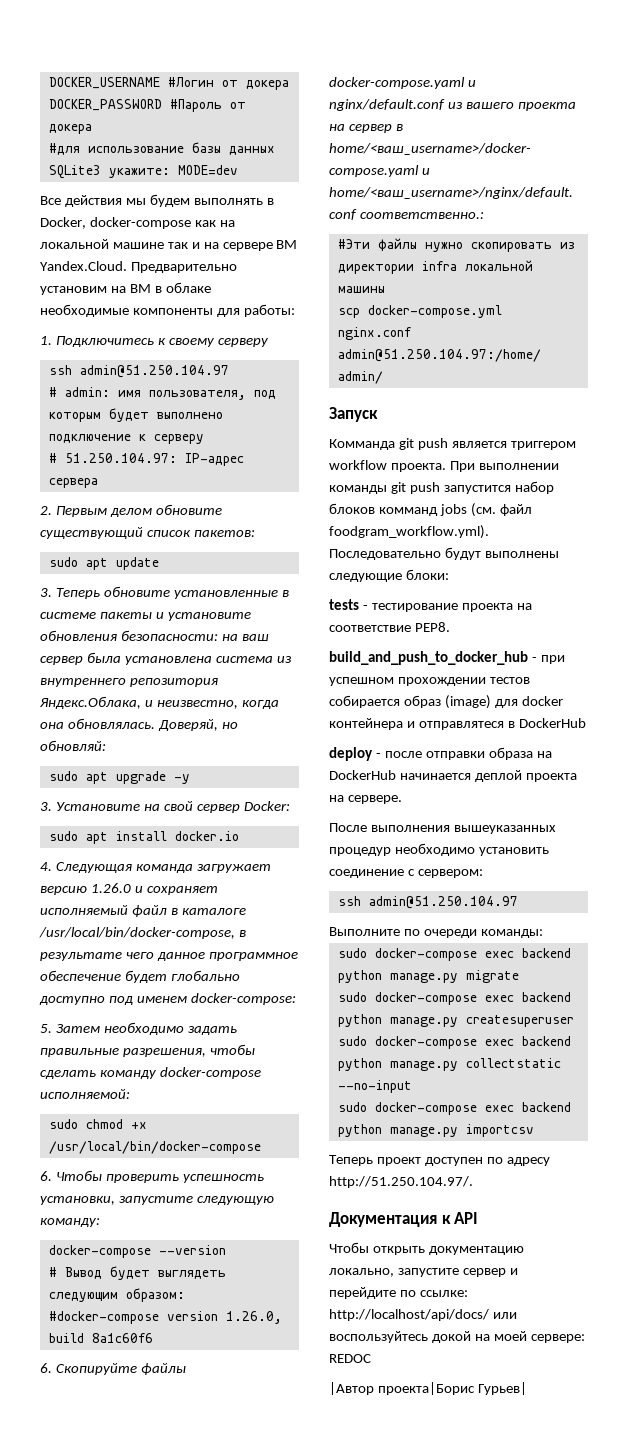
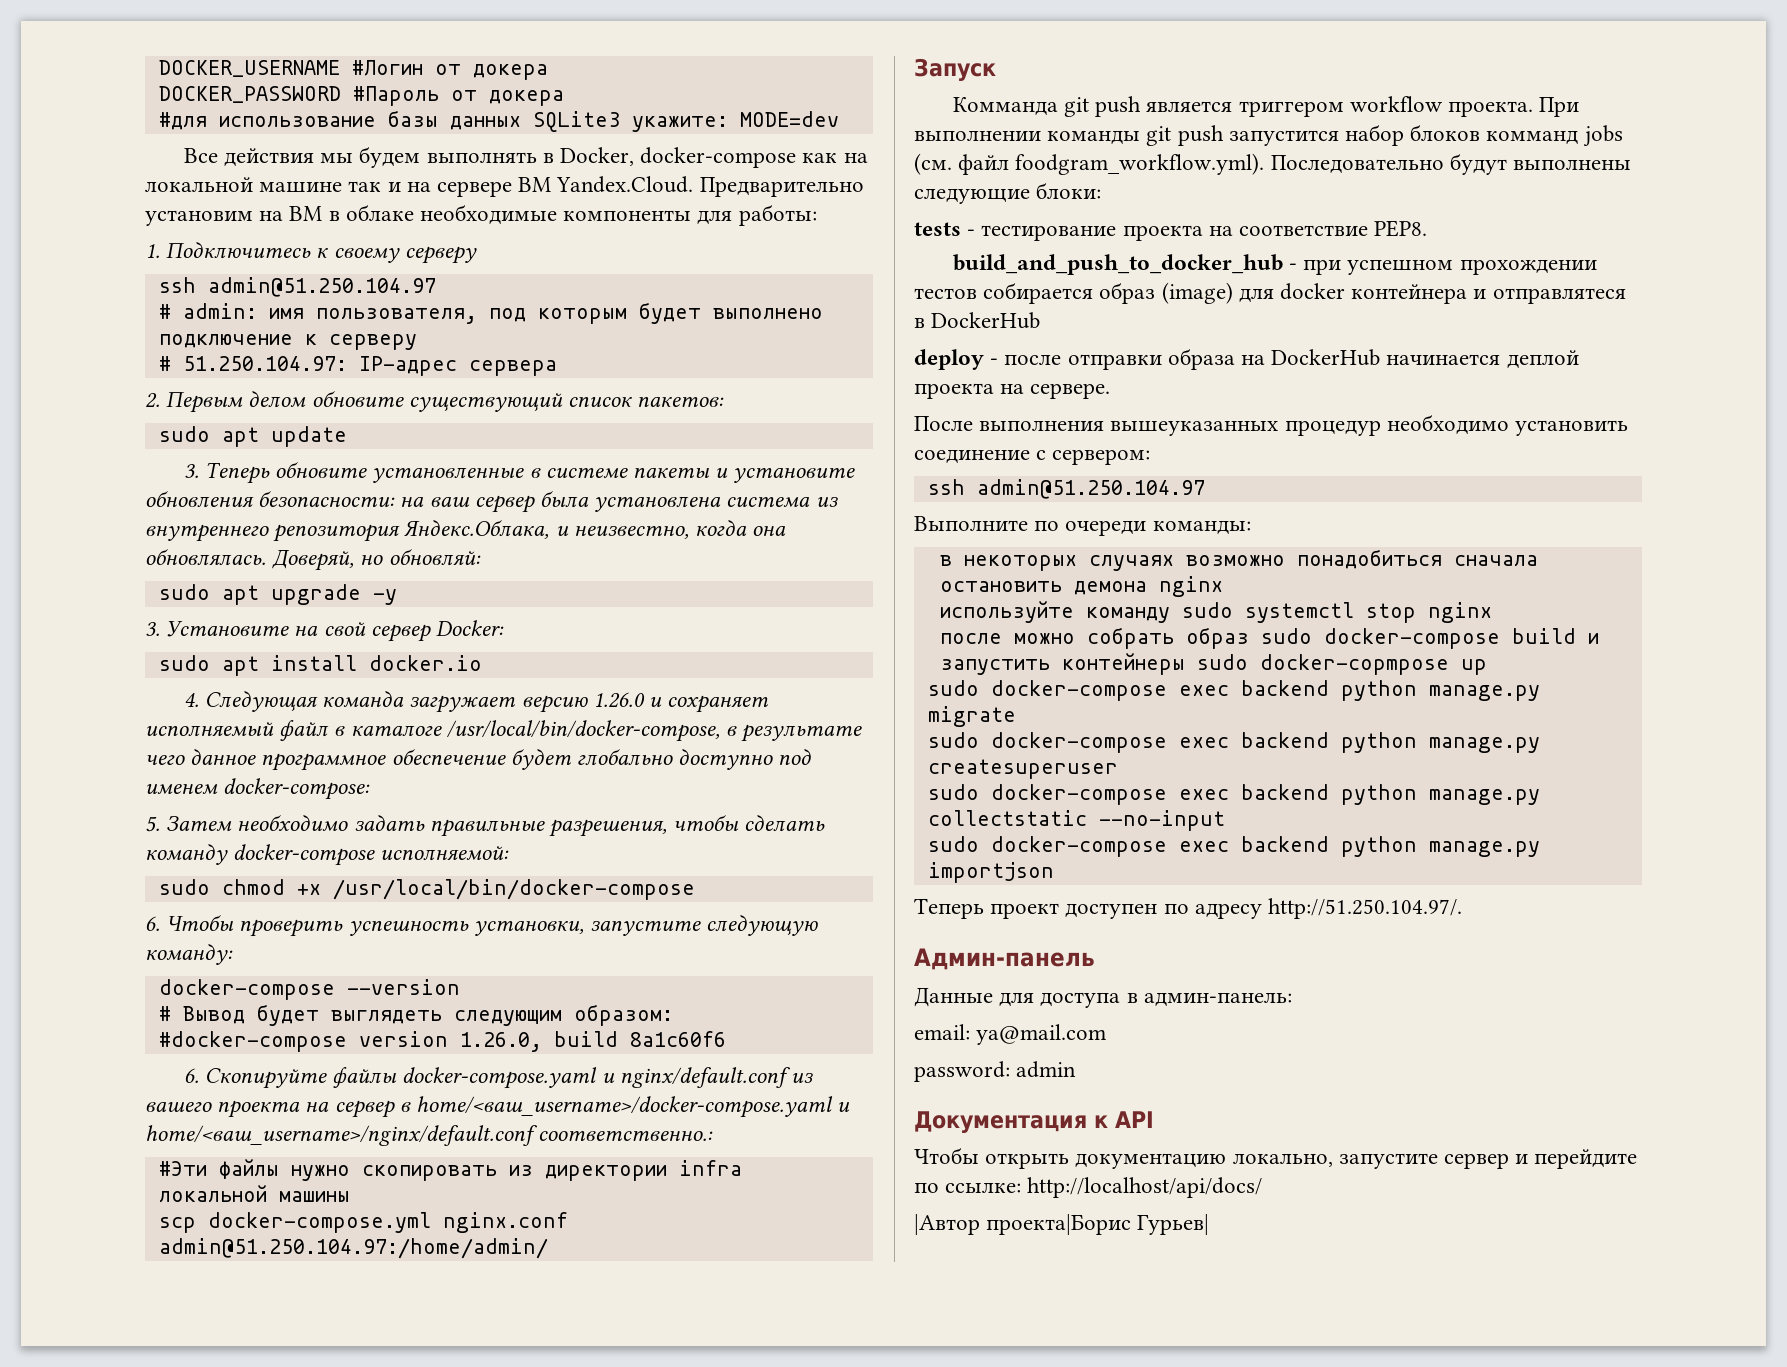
(543, 933) none -> [939,549,1538,571] [939,576,1223,597] [939,601,1492,623] [939,627,1599,649] [939,653,1487,675] // в некоторых случаях возможно понадобиться сначала остановить демона nginx // используйте команду sudo systemctl stop nginx // после можно собрать образ sudo docker-compose build и запустить контейнеры sudo docker-copmpose up
[465,1124,534,1137] importcsv -> [927,862,1054,883] importjson
(473, 1182) none -> [914,948,1095,970] [914,987,1292,1008] [914,1024,1107,1045] [914,1061,1077,1082] // Админ-панель // Данные для доступа в админ-панель: // email: ya@mail.com // password: admin
[492,1312,517,1319] [329,1331,585,1343] [329,1354,371,1363] или воспользуйтесь докой на моей сервере: REDOC -> (1263, 1187) none

